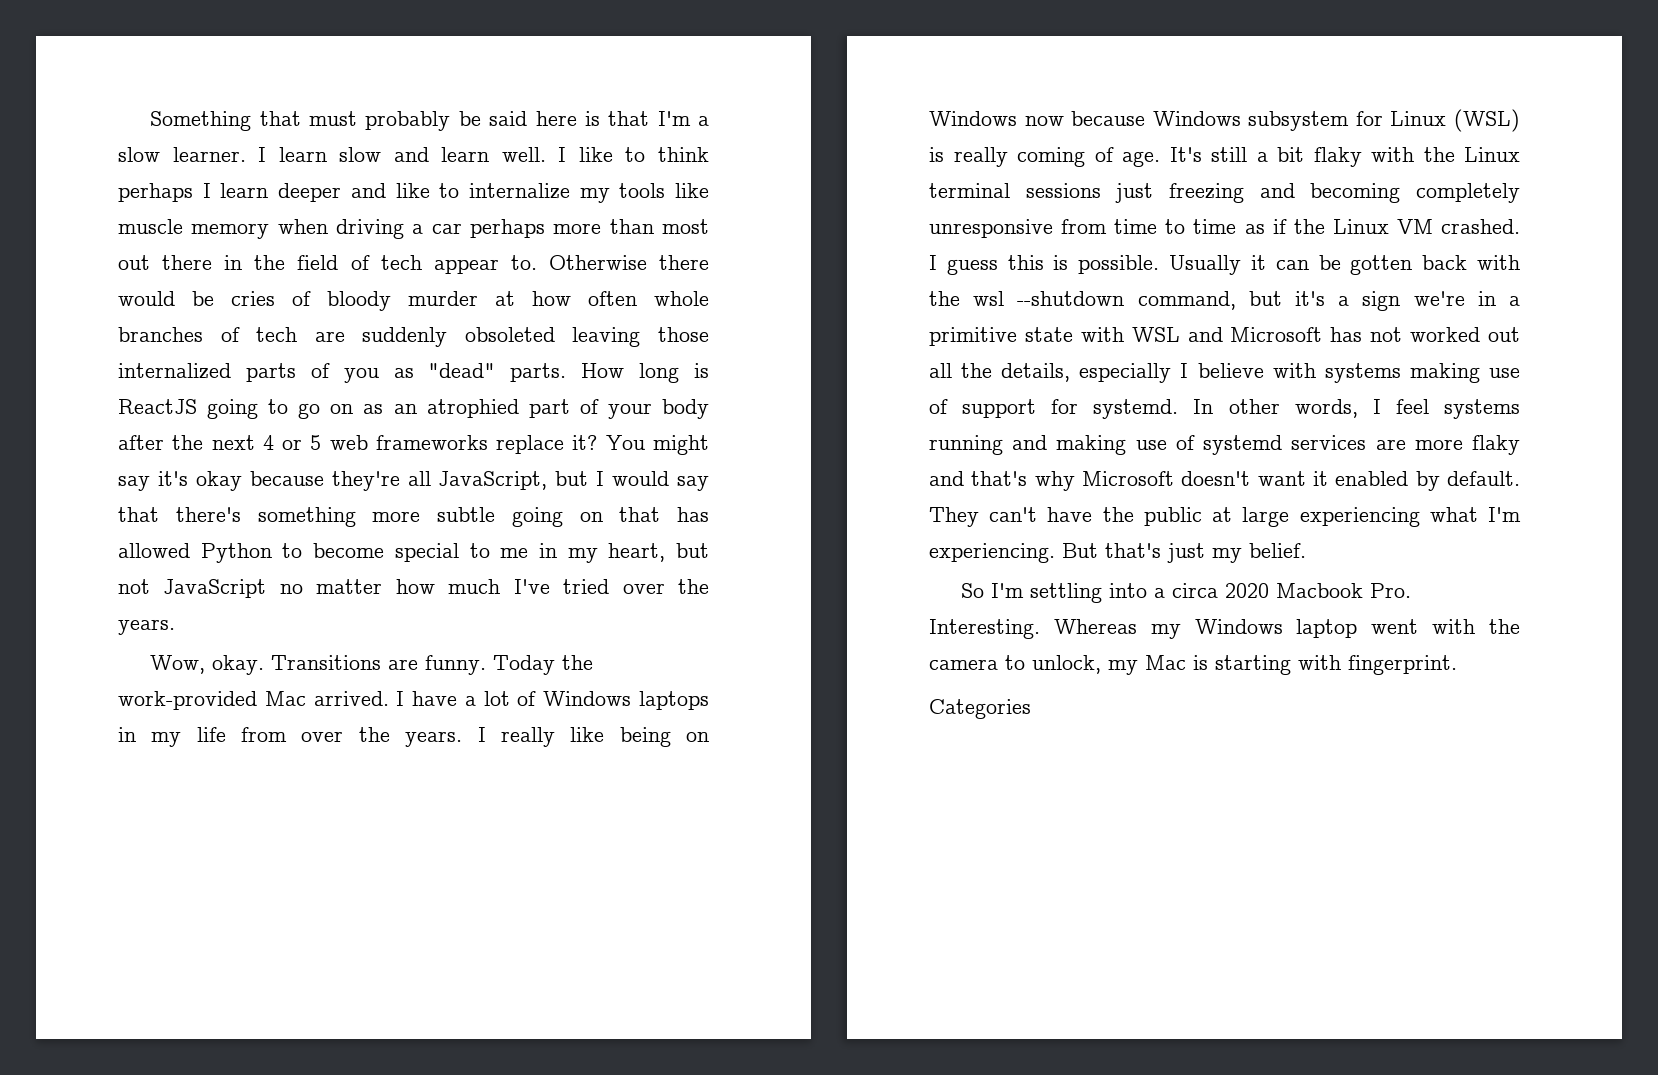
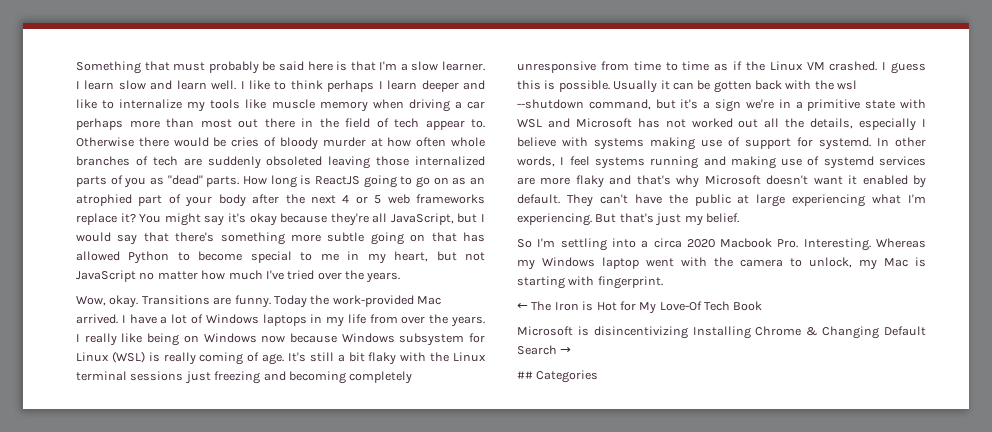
(1457, 665) none -> [517,301,763,314] [517,326,926,339] [517,345,572,355] [517,371,533,379] ← The Iron is Hot for My Love-Of Tech Book // Microsoft is disincentivizing Installing Chrome & Changing Default Search → // ##

